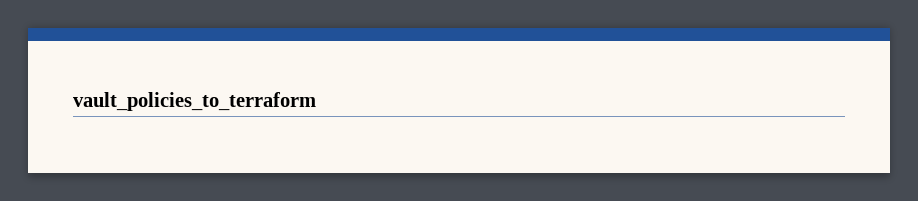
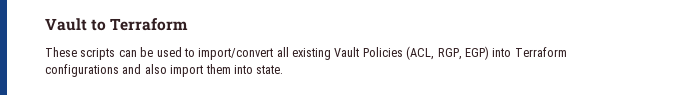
[73,92,316,111] vault_policies_to_terraform -> [45,18,189,31] [45,46,567,60] [45,64,284,77] Vault to Terraform // These scripts can be used to import/convert all existing Vault Policies (ACL, RGP, EGP) into Terraform configurations and also import them into state.

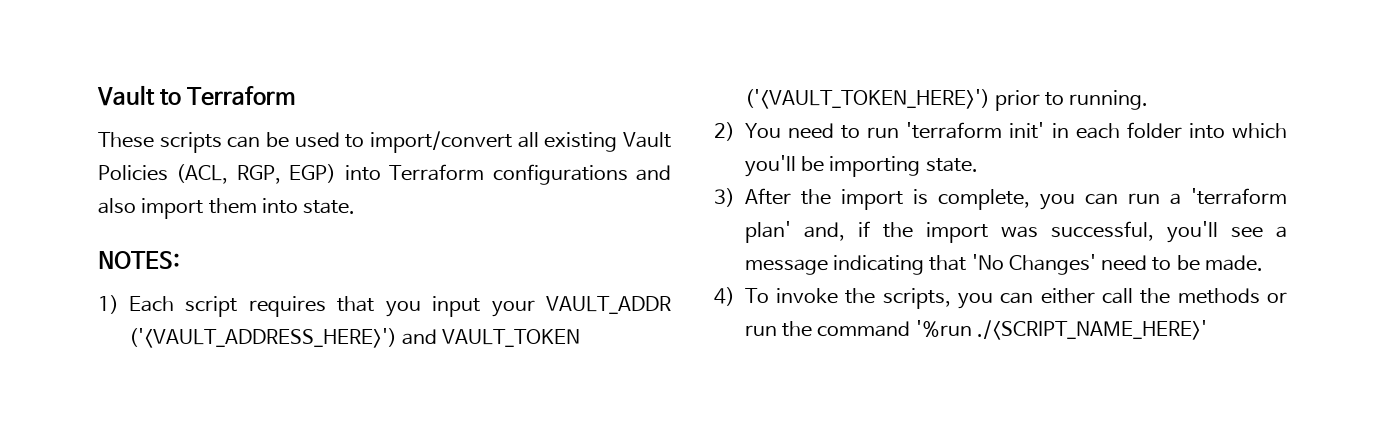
(284, 69) none -> [98,251,180,269] [98,295,672,317] [128,328,581,348] [744,89,1149,111] [714,122,1287,141] [744,155,978,177] [714,188,1287,210] [744,221,1287,243] [744,254,1263,275] [714,287,1287,309] [744,320,1207,340] // NOTES: // 1) Each script requires that you input your VAULT_ADDR ('<VAULT_ADDRESS_HERE>') and VAULT_TOKEN ('<VAULT_TOKEN_HERE>') prior to running. // 2) You need to run 'terraform init' in each folder into which you'll be importing state. // 3) After the import is complete, you can run a 'terraform plan' and, if the import was successful, you'll see a message indicating that 'No Changes' need to be made. // 4) To invoke the scripts, you can either call the methods or run the command '%run ./<SCRIPT_NAME_HERE>'

